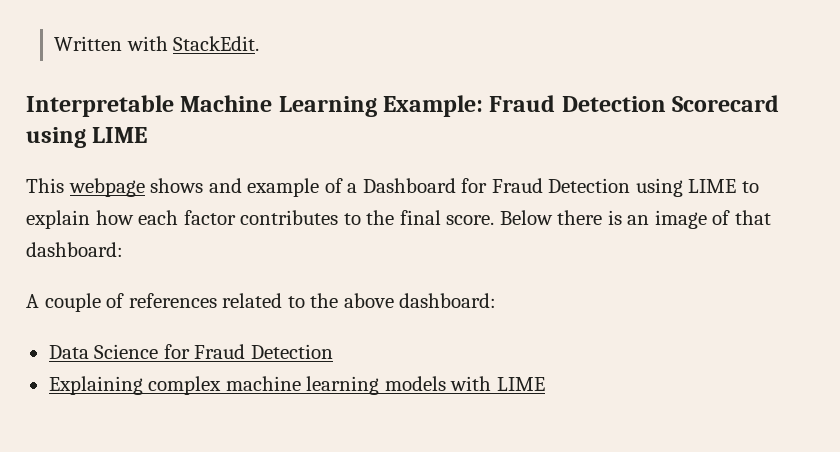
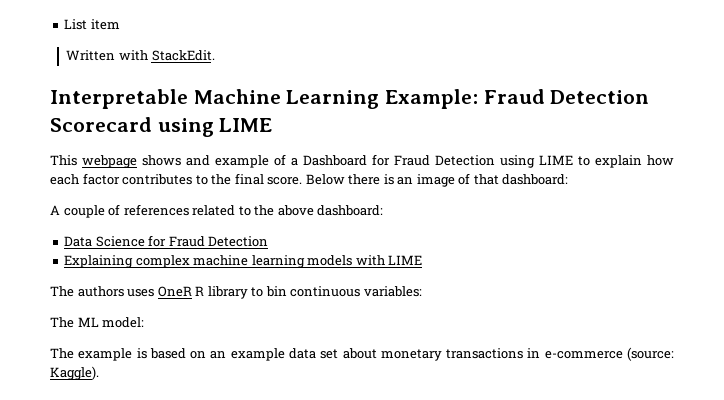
(54, 43) none -> [64,19,120,30] List item //
(545, 384) none -> [50,286,422,299] [50,317,145,328] [50,347,674,361] [50,366,99,380] // The authors uses OneR R library to bin continuous variables: // The ML model: // The example is based on an example data set about monetary transactions in e-commerce (source: Kaggle).

